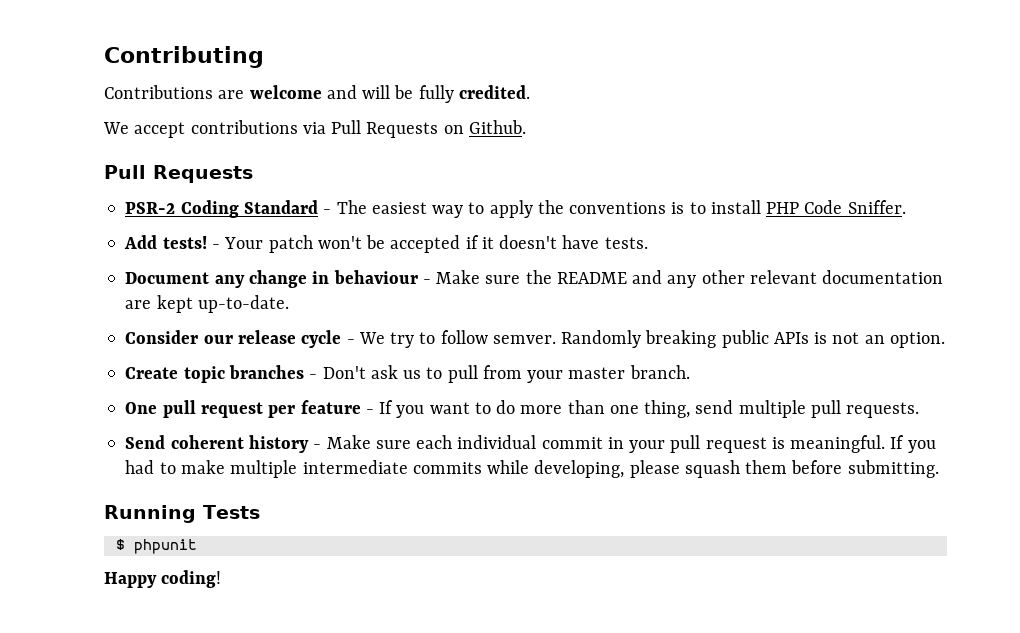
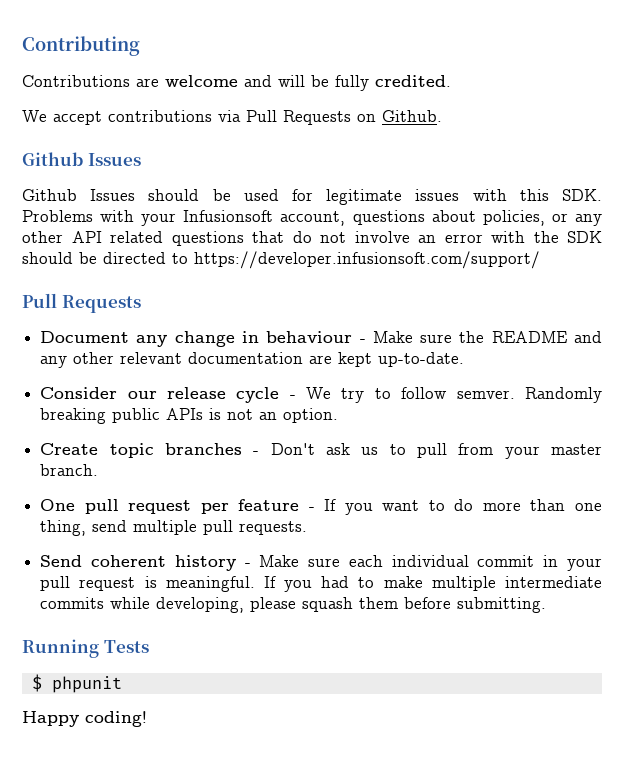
[104,165,253,183] [125,200,906,218] [124,235,648,253] Pull Requests // PSR-2 Coding Standard - The easiest way to apply the conventions is to install PHP Code Sniffer. // Add tests! - Your patch won't be accepted if it doesn't have tests. -> [22,152,141,166] [22,189,602,205] [22,210,602,226] [22,231,602,246] [22,251,540,269] [22,293,141,313] Github Issues // Github Issues should be used for legitimate issues with this SDK. Problems with your Infusionsoft account, questions about policies, or any other API related questions that do not involve an error with the SDK should be directed to https://developer.infusionsoft.com/support/ // Pull Requests

